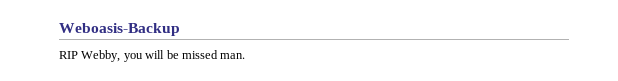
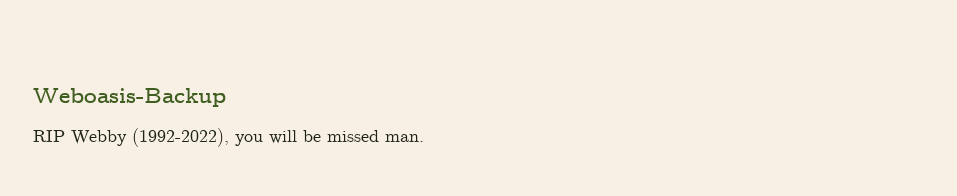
[81,50,121,62] Webby, -> [71,128,229,147] Webby (1992-2022),

